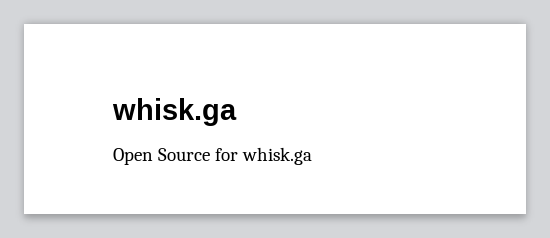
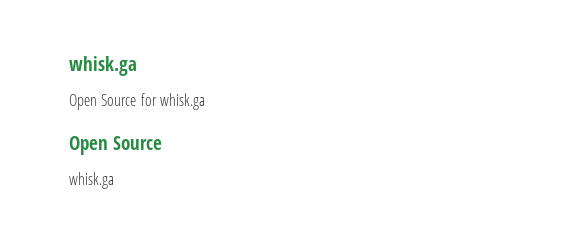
(313, 156) none -> [69,136,162,155] [69,172,114,189] // Open Source // whisk.ga

